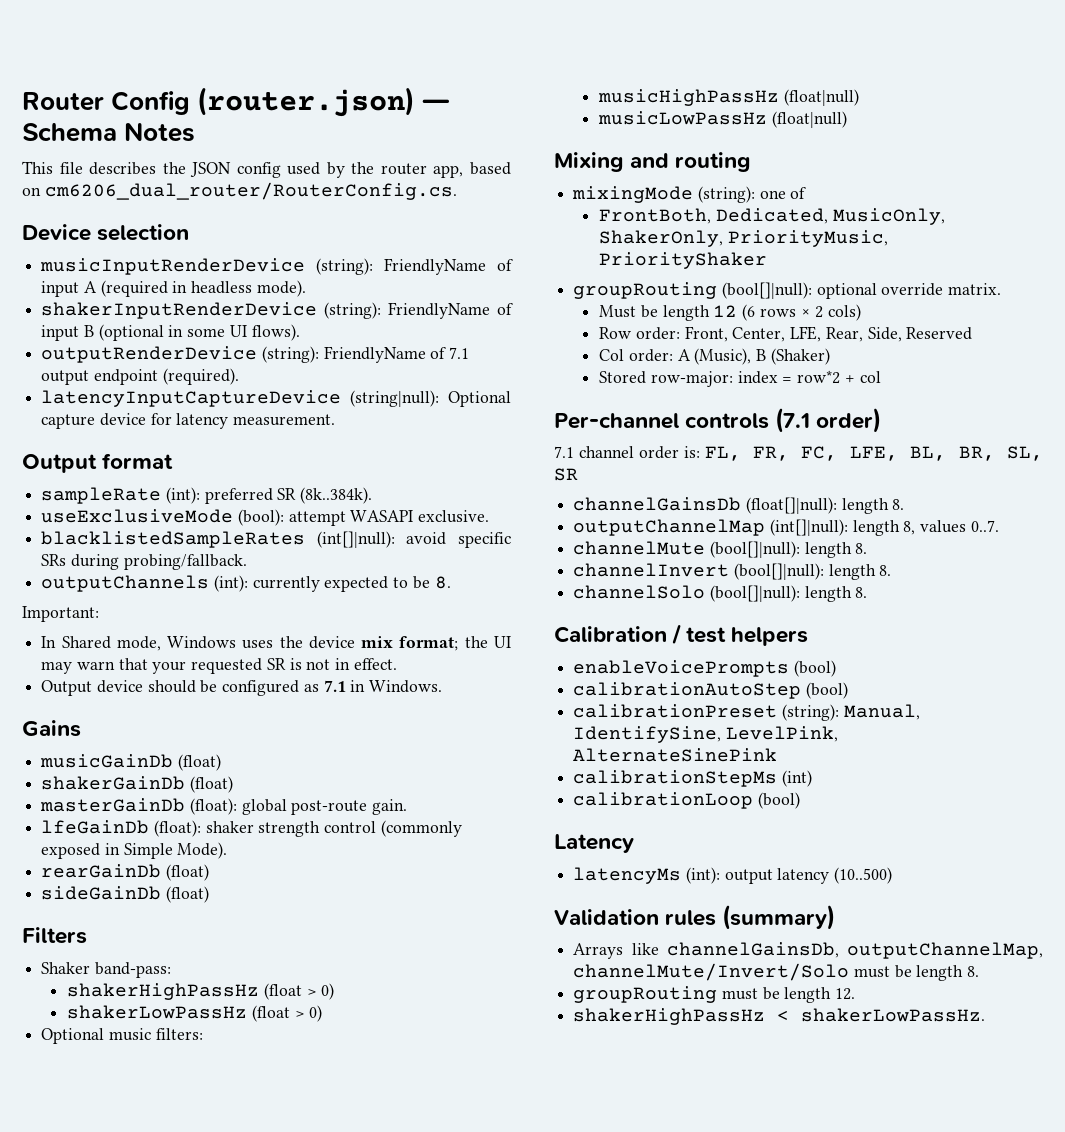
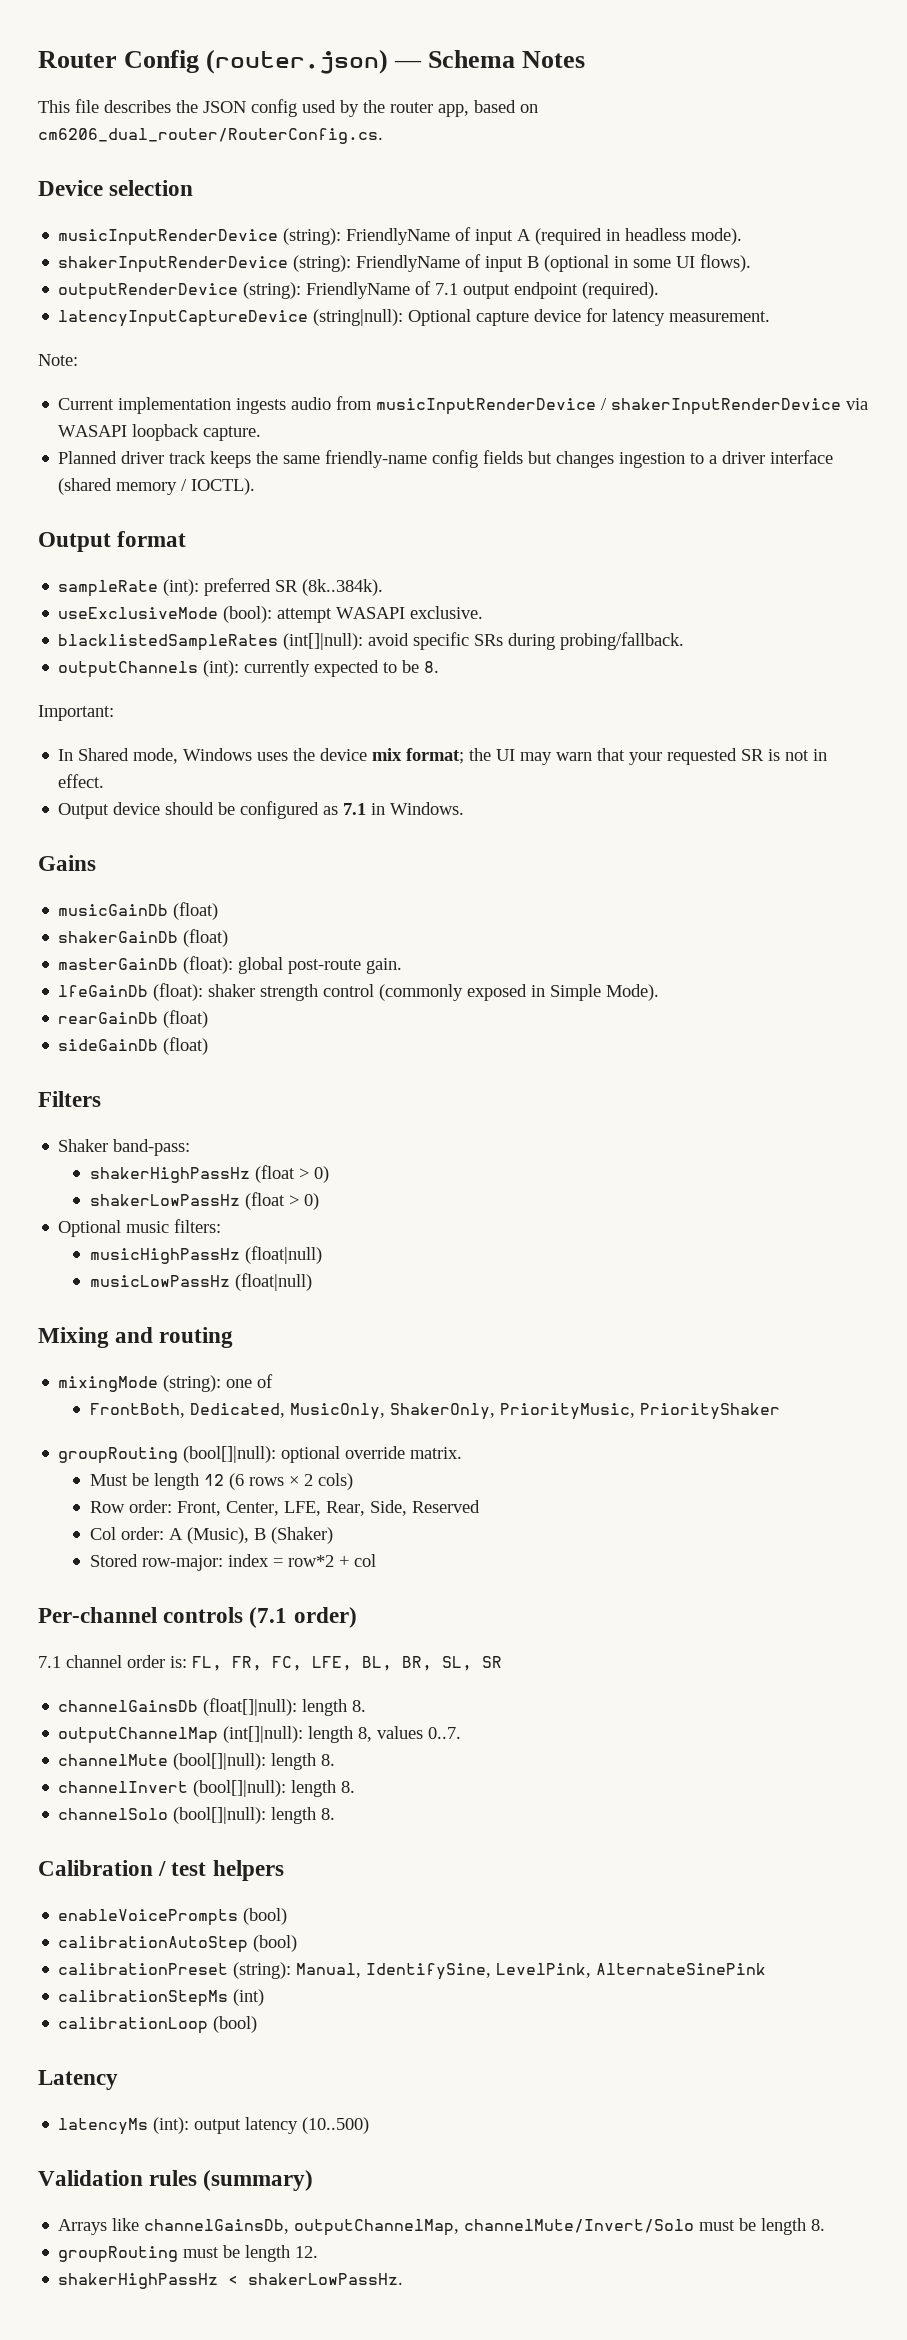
(336, 420) none -> [38,354,78,366] [58,396,869,415] [58,424,262,441] [58,450,834,468] [58,478,256,495] // Note: // Current implementation ingests audio from musicInputRenderDevice / shakerInputRenderDevice via WASAPI loopback capture. // Planned driver track keeps the same friendly-name config fields but changes ingestion to a driver interface (shared memory / IOCTL).

